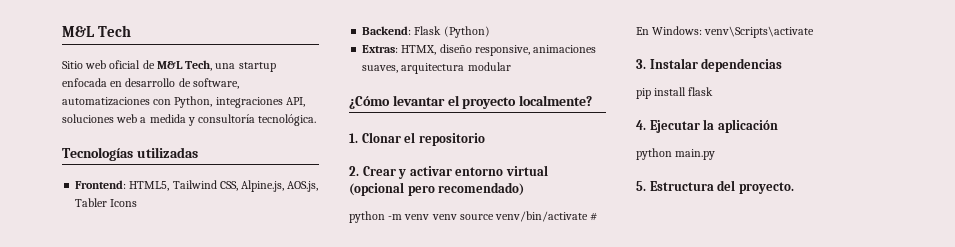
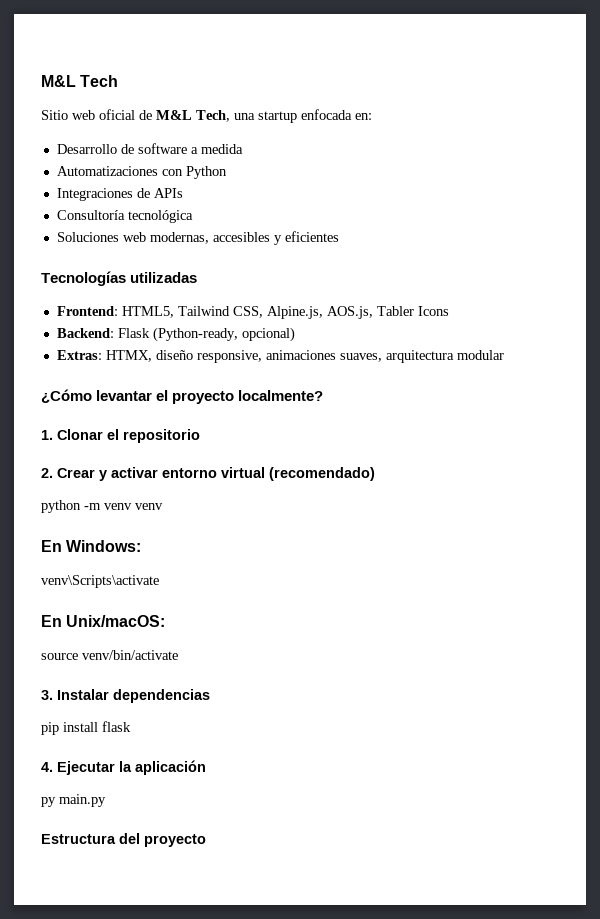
[110,78,239,89] [62,96,305,108] [62,114,317,126] en desarrollo de software, automatizaciones con Python, integraciones API, soluciones web a medida y consultoría tecnológica. -> [355,113,372,120] [56,143,243,154] [56,166,227,179] [56,188,183,201] [56,210,193,223] [56,231,339,245] en: // Desarrollo de software a medida // Automatizaciones con Python // Integraciones de APIs // Consultoría tecnológica // Soluciones web modernas, accesibles y eficientes
[443,26,490,38] (Python) -> [152,327,295,342] (Python-ready, opcional)
[349,182,525,196] (opcional pero recomendado) -> [269,467,375,481] (recomendado)
[459,211,598,222] [636,26,815,38] source venv/bin/activate # En Windows: venv\Scripts\activate -> [41,540,142,552] [41,575,159,588] [41,615,166,627] [41,650,178,660] // En Windows: // venv\Scripts\activate // En Unix/macOS: // source venv/bin/activate
[636,148,672,160] python -> [41,797,56,807] py
[636,181,646,191] 5. -> (106, 800) none
[738,182,794,194] proyecto. -> [144,834,206,847] proyecto

